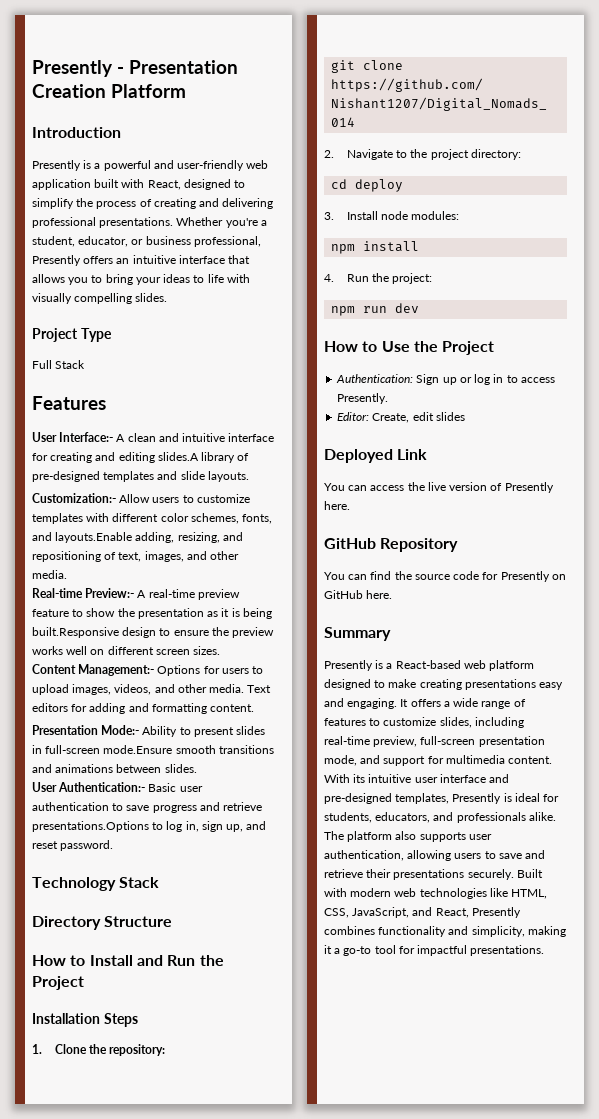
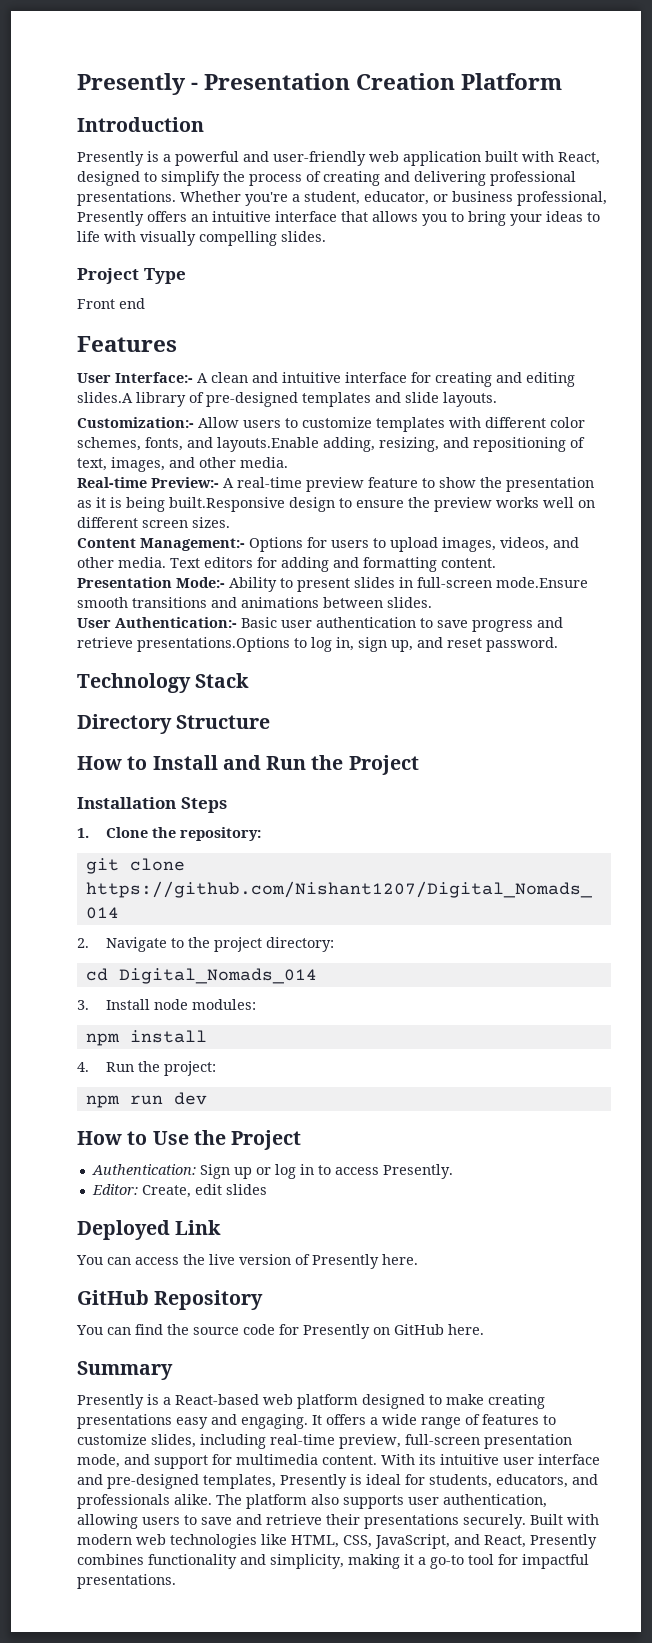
[32,360,86,369] Full Stack -> [77,298,145,309] Front end
[355,179,404,192] deploy -> [118,968,317,984] Digital_Nomads_014

